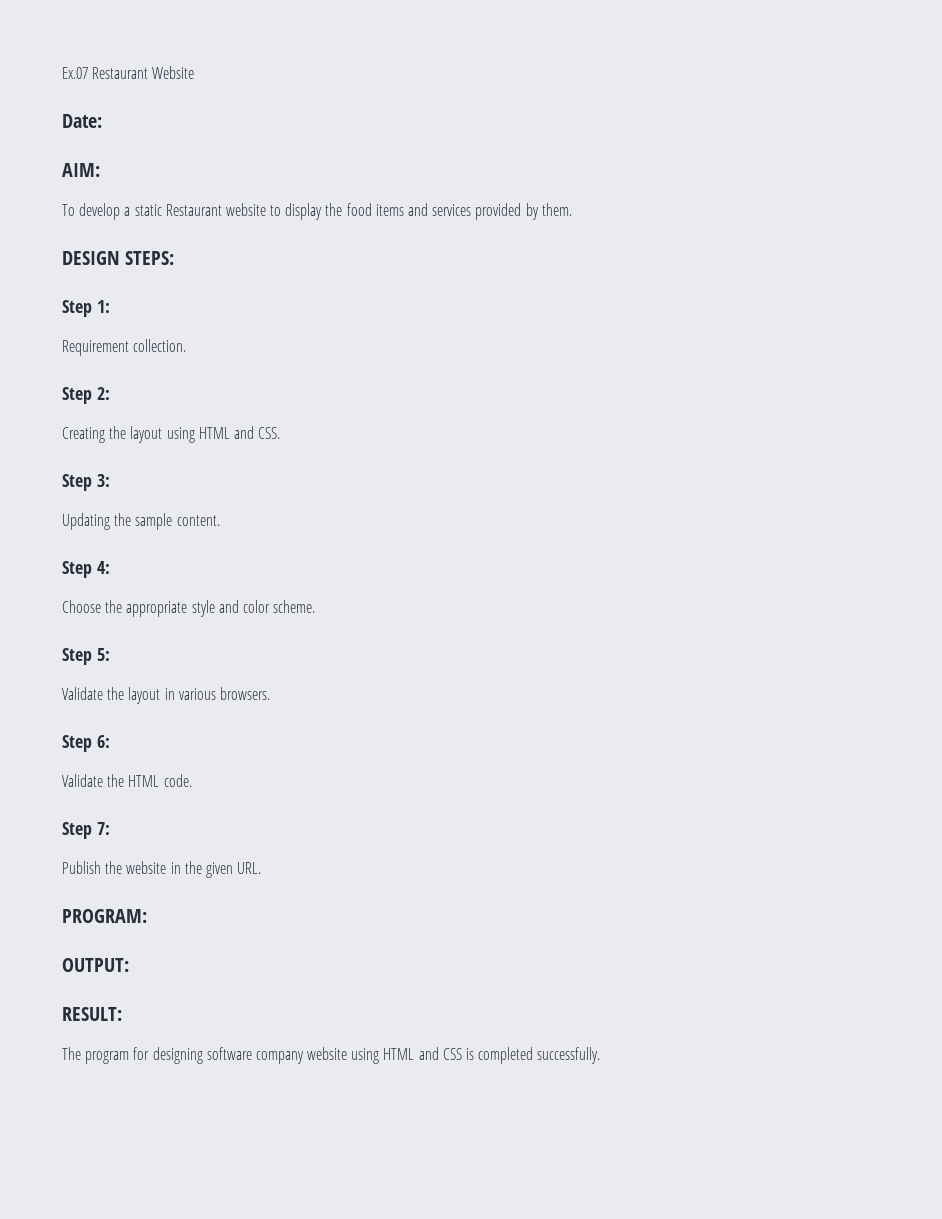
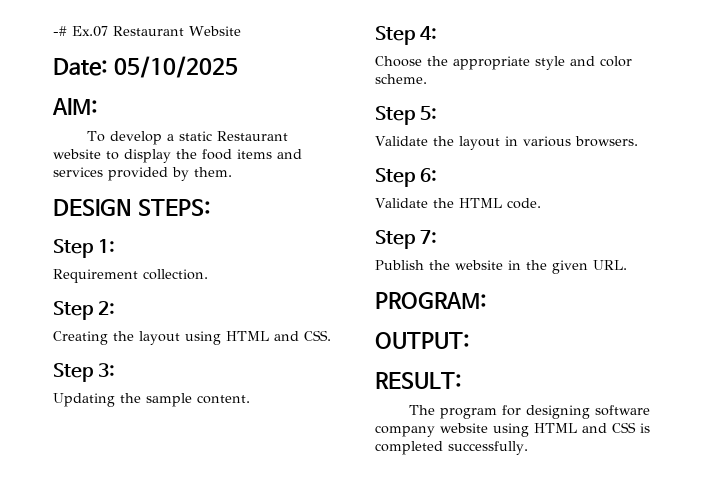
(62, 73) none -> [53,26,67,36] -#
(102, 121) none -> [113,56,238,78] 05/10/2025

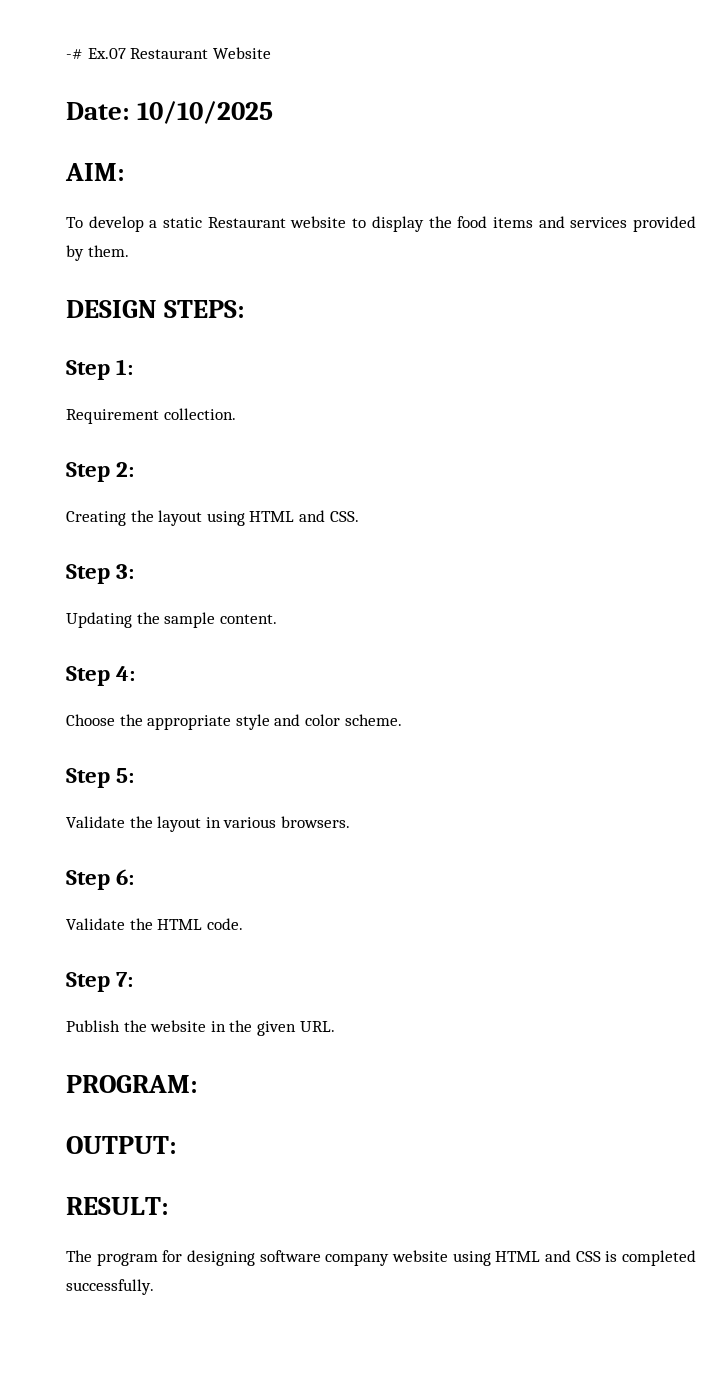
[113,56,238,78] 05/10/2025 -> [137,101,274,124] 10/10/2025

